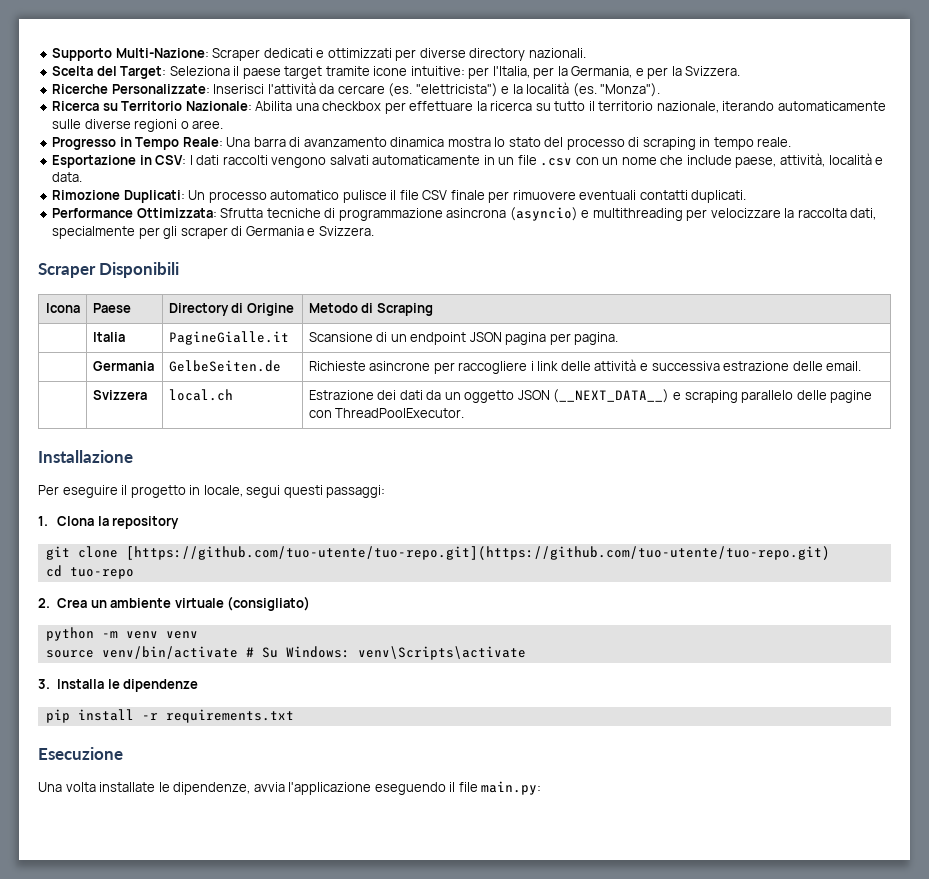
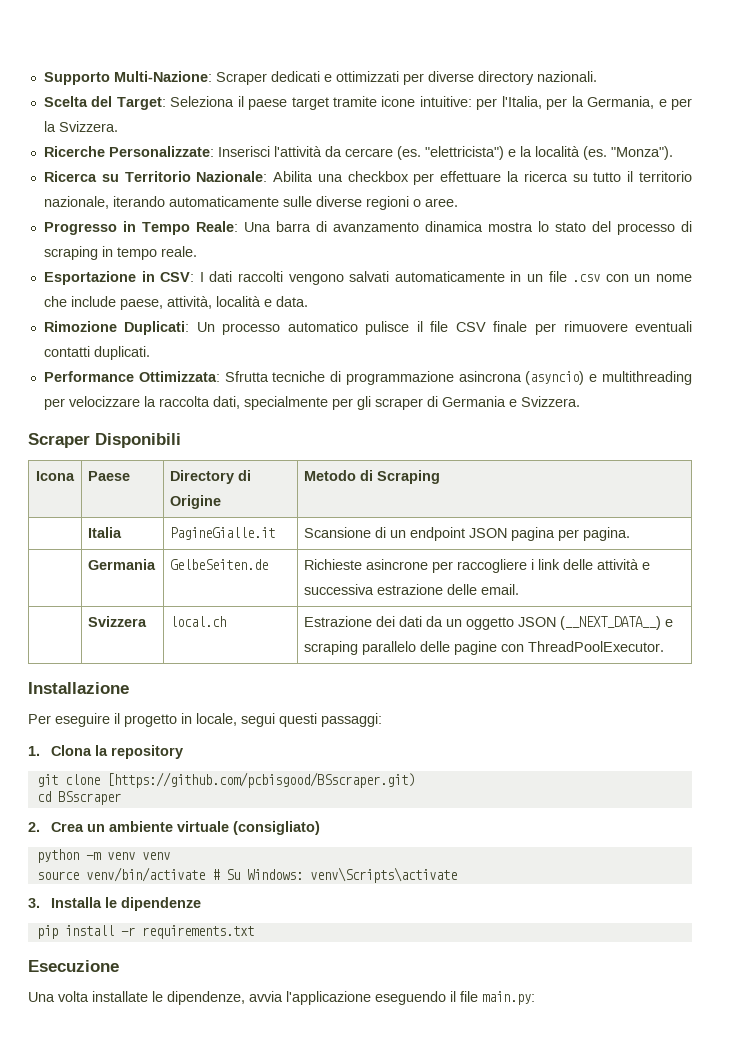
[125,546,830,560] [https://github.com/tuo-utente/tuo-repo.git](https://github.com/tuo-utente/tuo-repo.git) -> [106,772,415,788] [https://github.com/pcbisgood/BSscraper.git)
[69,567,134,579] tuo-repo -> [57,791,121,805] BSscraper

